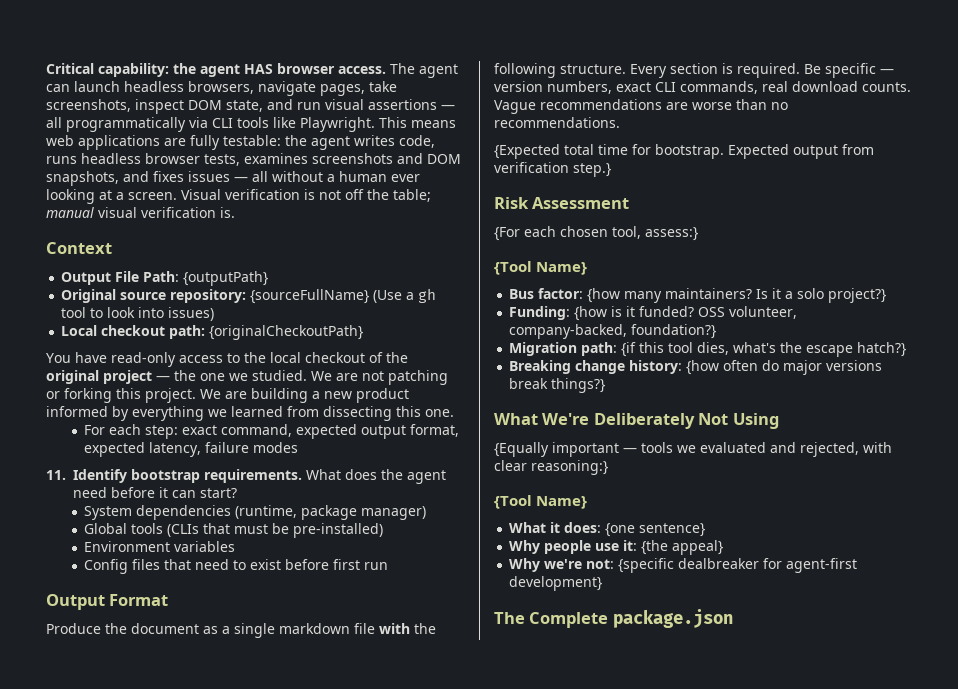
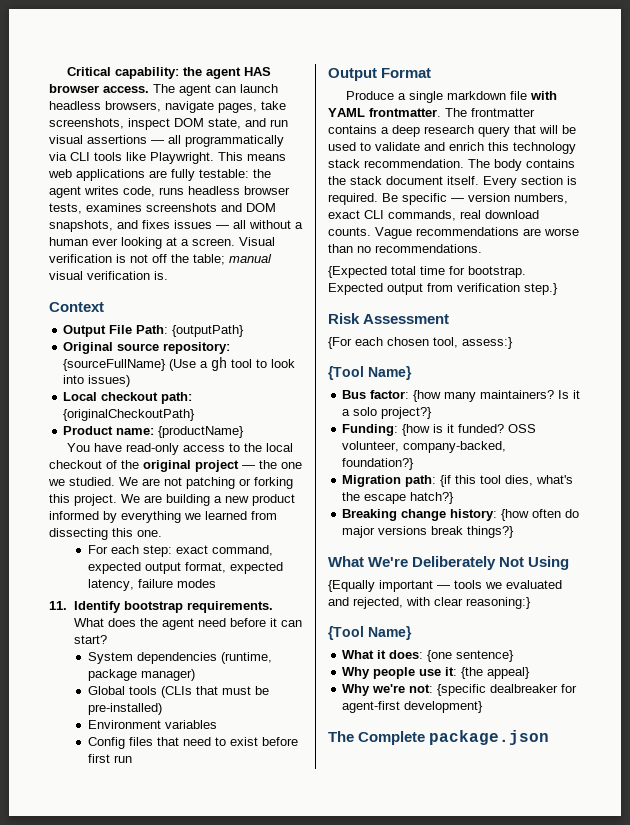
(364, 332) none -> [63,426,245,438] // Product name: {productName}
[105,623,218,634] the document as -> (394, 95) none
[414,623,436,634] [494,63,626,78] the following structure. -> [328,108,535,117] [328,125,576,137] [328,142,576,154] [328,159,575,171] [328,176,479,185] YAML frontmatter. The frontmatter contains a deep research query that will be used to validate and enrich this technology stack recommendation. The body contains the stack document itself.

